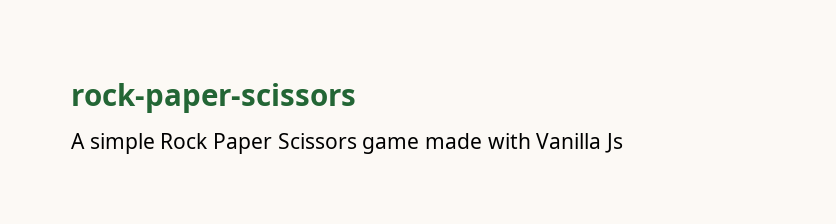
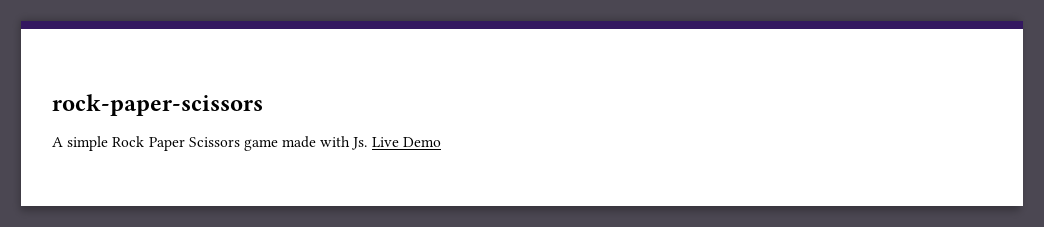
[536,133,624,153] Vanilla Js -> [351,137,441,150] Js. Live Demo

